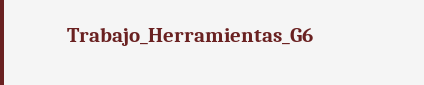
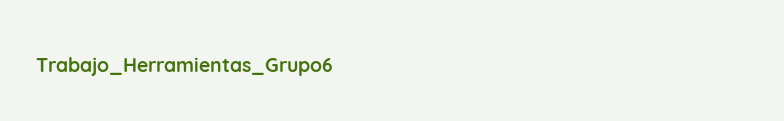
[67,27,313,46] Trabajo_Herramientas_G6 -> [36,57,333,76] Trabajo_Herramientas_Grupo6

